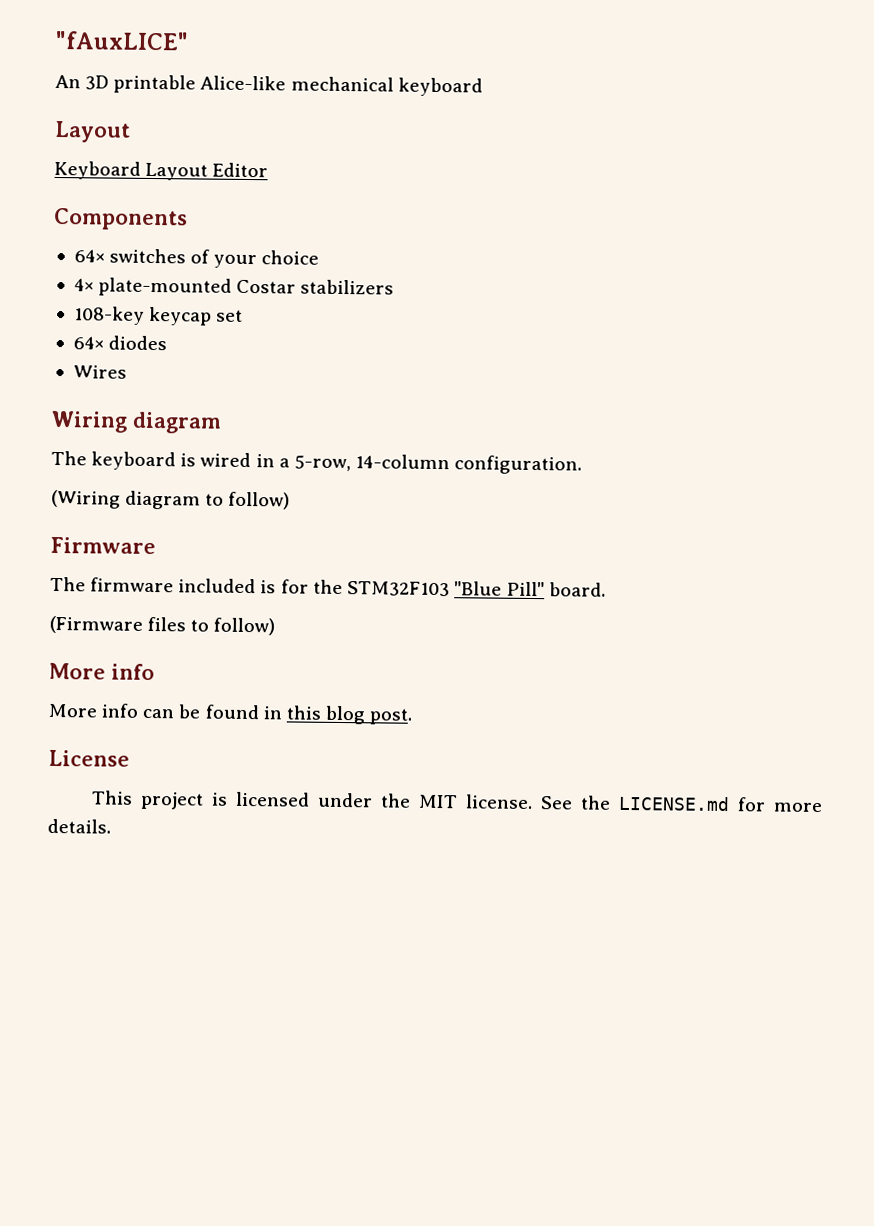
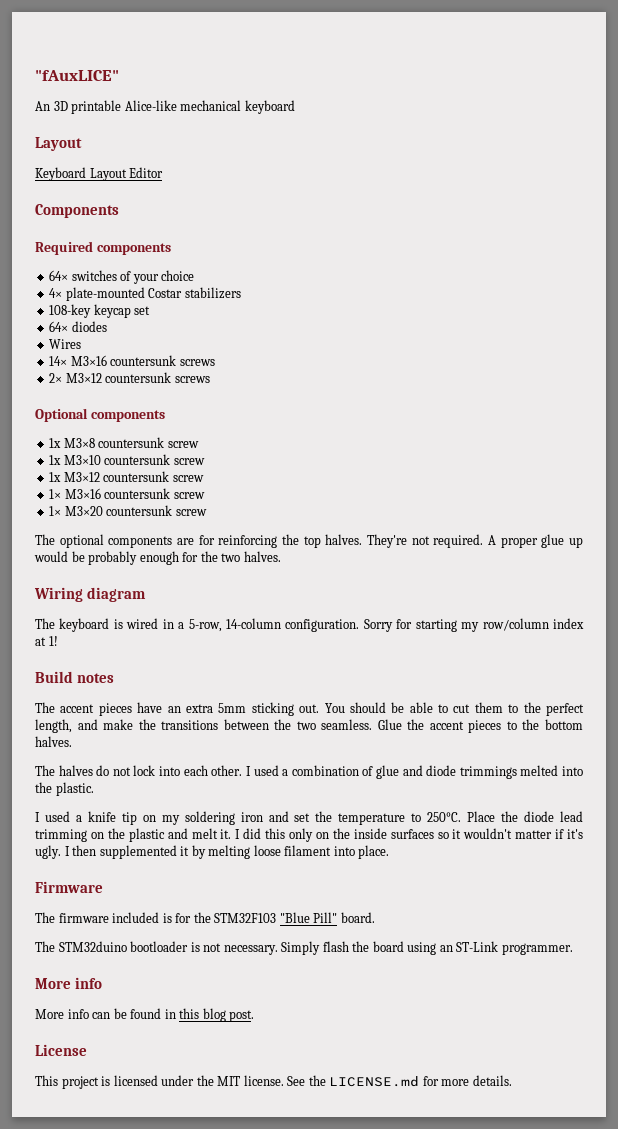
(188, 219) none -> [35,241,171,255] // Required components
(127, 372) none -> [49,355,215,366] [49,372,210,383] [35,408,165,422] [49,437,199,448] [49,454,205,465] [49,471,204,482] [49,488,205,499] [49,505,207,516] [35,534,584,548] [34,551,281,565] // 14× M3×16 countersunk screws // 2× M3×12 countersunk screws // Optional components // 1x M3×8 countersunk screw // 1x M3×10 countersunk screw // 1x M3×12 countersunk screw // 1× M3×16 countersunk screw // 1× M3×20 countersunk screw // The optional components are for reinforcing the top halves. They're not required. A proper glue up would be probably enough for the two halves.
[51,489,291,510] // (Wiring diagram to follow) -> [363,618,585,632] [35,636,58,646] [35,671,115,683] [35,702,585,716] [35,719,584,733] [35,736,72,747] [35,765,583,779] [35,782,94,796] [35,811,584,825] [35,828,583,842] [35,845,390,859] Sorry for starting my row/column index at 1! // Build notes // The accent pieces have an extra 5mm sticking out. You should be able to cut them to the perfect length, and make the transitions between the two seamless. Glue the accent pieces to the bottom halves. // The halves do not lock into each other. I used a combination of glue and diode trimmings melted into the plastic. // I used a knife tip on my soldering iron and set the temperature to 250°C. Place the diode lead trimming on the plastic and melt it. I did this only on the inside surfaces so it wouldn't matter if it's ugly. I then supplemented it by melting loose filament into place.
[49,615,276,636] (Firmware files to follow) -> [35,941,573,955] The STM32duino bootloader is not necessary. Simply flash the board using an ST-Link programmer.

